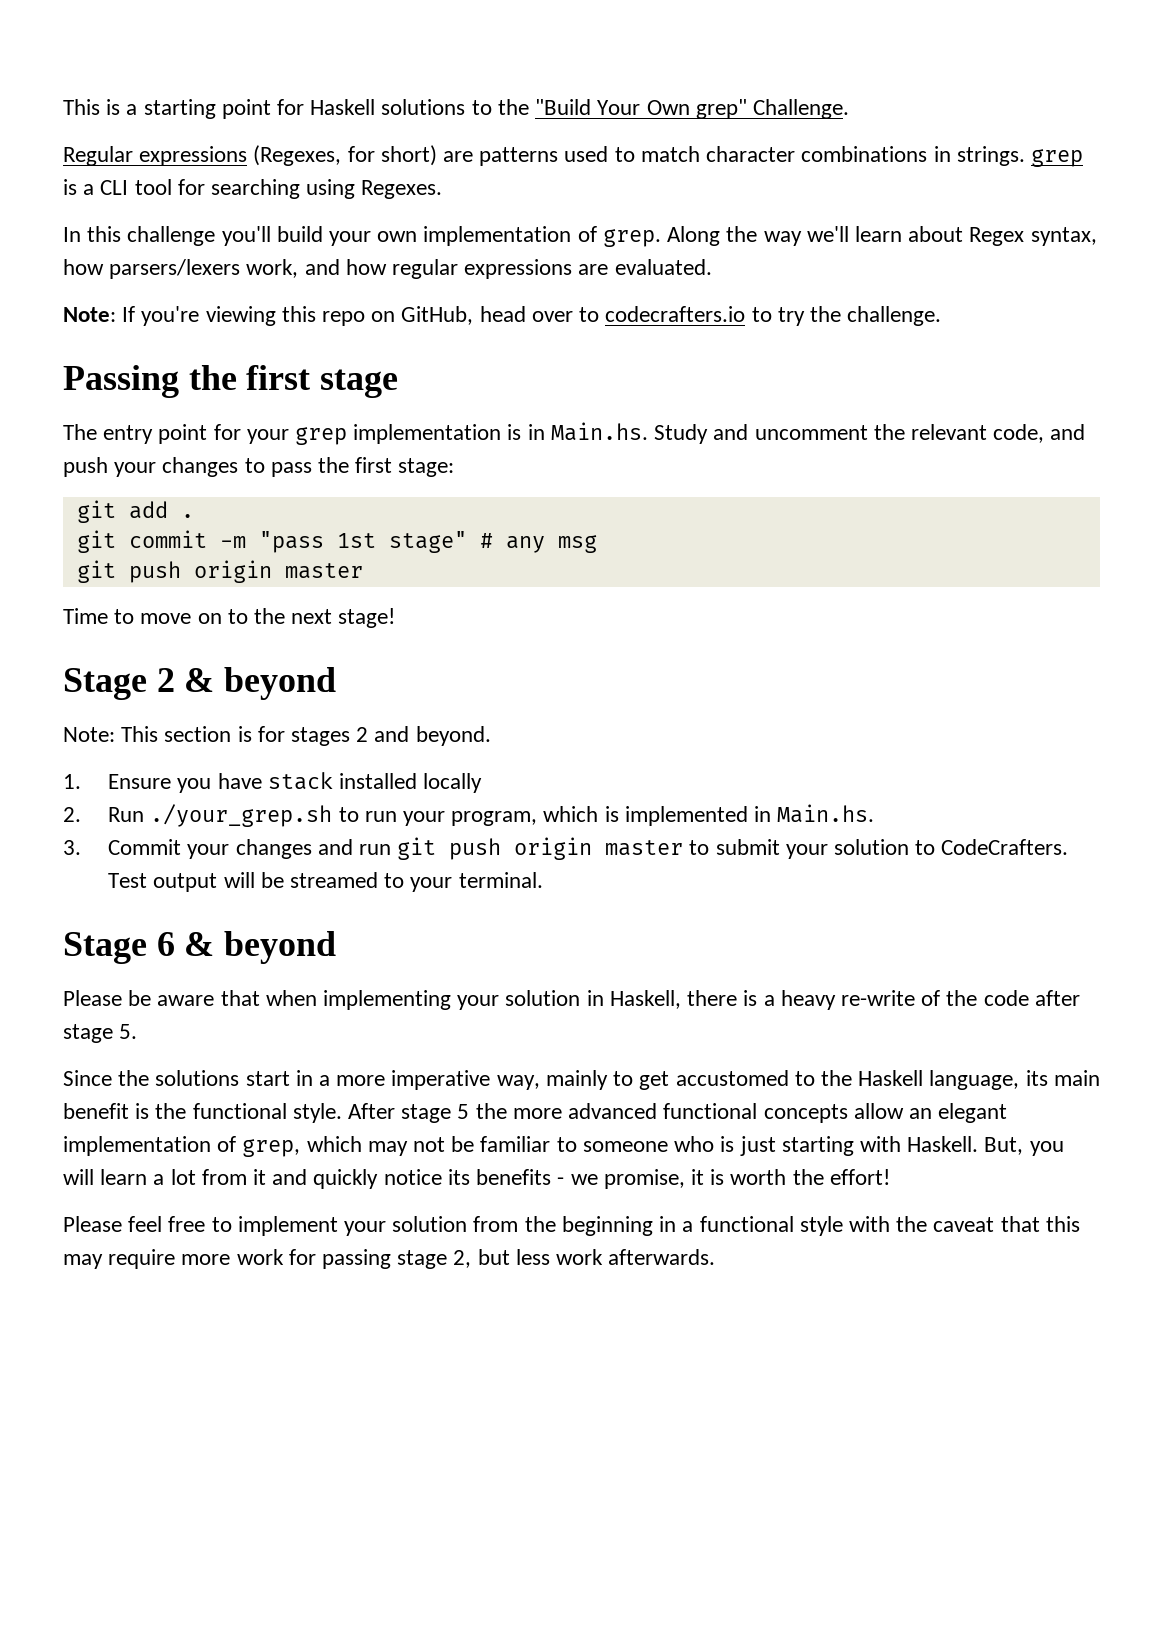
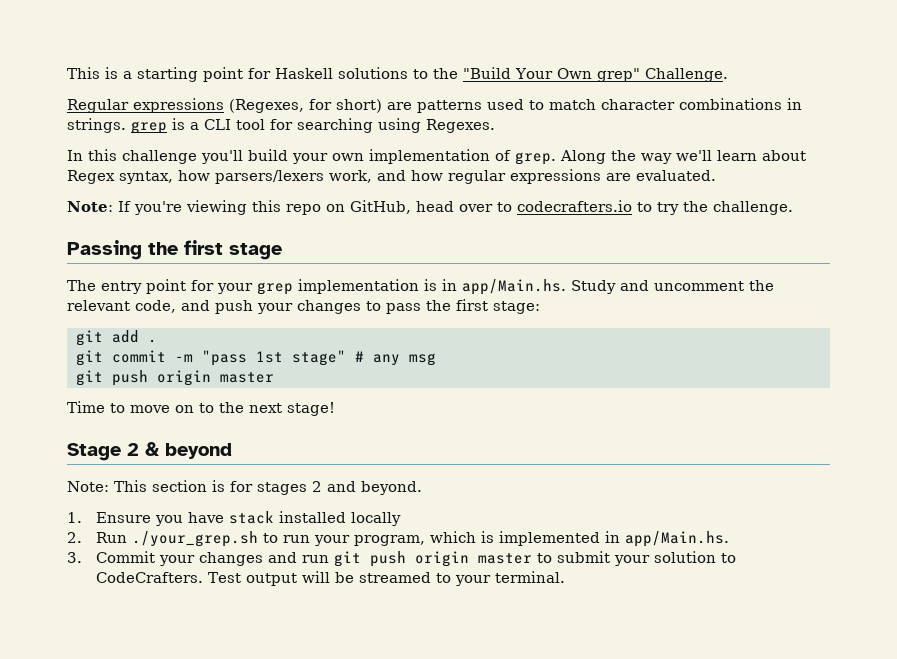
[550,422,648,441] Main.hs. -> [462,279,566,295] app/Main.hs.
[777,804,875,823] Main.hs. -> [624,531,729,547] app/Main.hs.
[63,931,337,964] [63,990,1080,1010] [63,1024,138,1043] [63,1070,1100,1090] [63,1103,1008,1123] [63,1136,1064,1157] [63,1169,890,1189] [63,1216,1080,1236] [63,1249,716,1269] // Stage 6 & beyond // Please be aware that when implementing your solution in Haskell, there is a heavy re-write of the code after stage 5. // Since the solutions start in a more imperative way, mainly to get accustomed to the Haskell language, its main benefit is the functional style. After stage 5 the more advanced functional concepts allow an elegant implementation of grep, which may not be familiar to someone who is just starting with Haskell. But, you will learn a lot from it and quickly notice its benefits - we promise, it is worth the effort! // Please feel free to implement your solution from the beginning in a functional style with the caveat that this may require more work for passing stage 2, but less work afterwards. -> (565, 577) none

